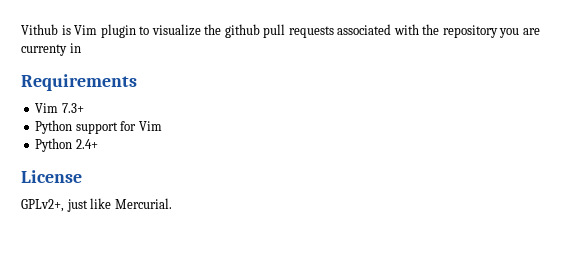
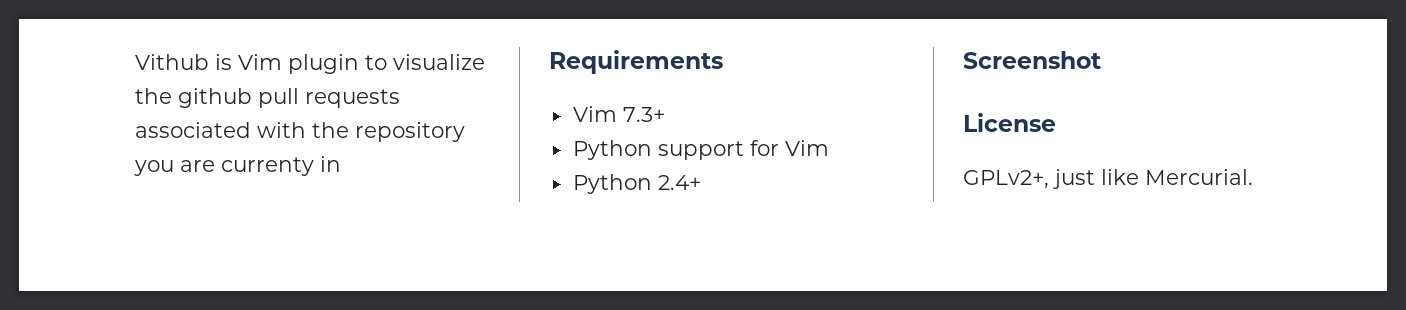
(98, 144) none -> [963,51,1101,69] // Screenshot

